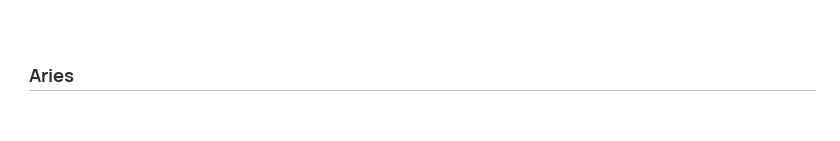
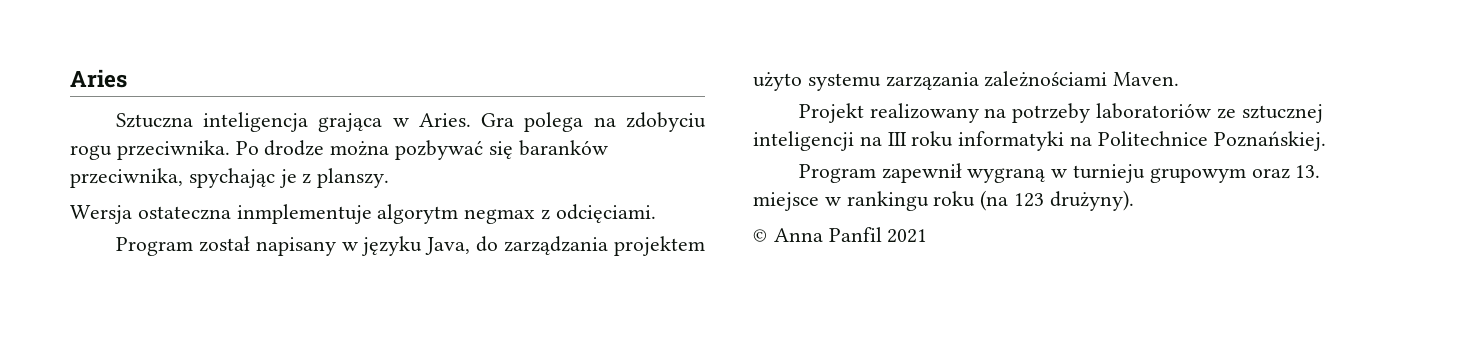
(74, 75) none -> [115,112,706,132] [70,140,608,160] [70,168,390,188] [70,204,656,224] [115,236,705,256] [753,71,1180,91] [798,103,1323,123] [753,131,1326,151] [798,163,1321,183] [753,190,1134,211] [753,227,928,243] // Sztuczna inteligencja grająca w Aries. Gra polega na zdobyciu rogu przeciwnika. Po drodze można pozbywać się baranków przeciwnika, spychając je z planszy. // Wersja ostateczna inmplementuje algorytm negmax z odcięciami. // Program został napisany w języku Java, do zarządzania projektem użyto systemu zarzązania zależnościami Maven. // Projekt realizowany na potrzeby laboratoriów ze sztucznej inteligencji na III roku informatyki na Politechnice Poznańskiej. // Program zapewnił wygraną w turnieju grupowym oraz 13. miejsce w rankingu roku (na 123 drużyny). // © Anna Panfil 2021

